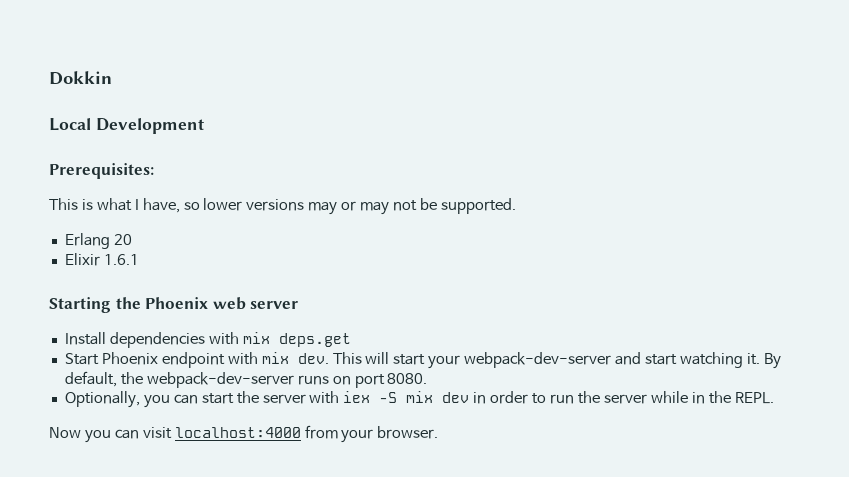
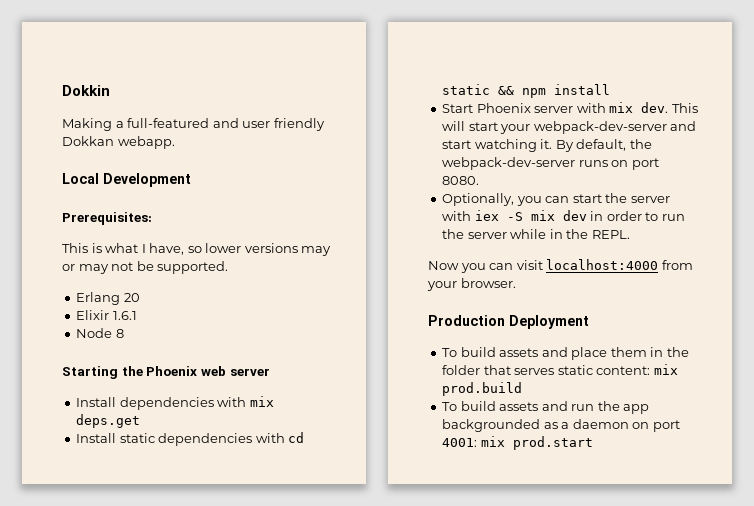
(112, 78) none -> [62,118,325,131] [62,136,175,149] // Making a full-featured and user friendly Dokkan webapp.
(139, 259) none -> [76,328,124,338] // Node 8
(351, 340) none -> [76,432,305,446] [442,84,611,98] // Install static dependencies with cd static && npm install
[161,352,225,368] endpoint -> [534,106,574,113] server
(439, 432) none -> [428,315,589,329] [442,347,689,360] [442,364,678,375] [442,382,523,396] [442,401,650,414] [442,419,680,432] [442,436,593,450] // Production Deployment // To build assets and place them in the folder that serves static content: mix prod.build // To build assets and run the app backgrounded as a daemon on port 4001: mix prod.start

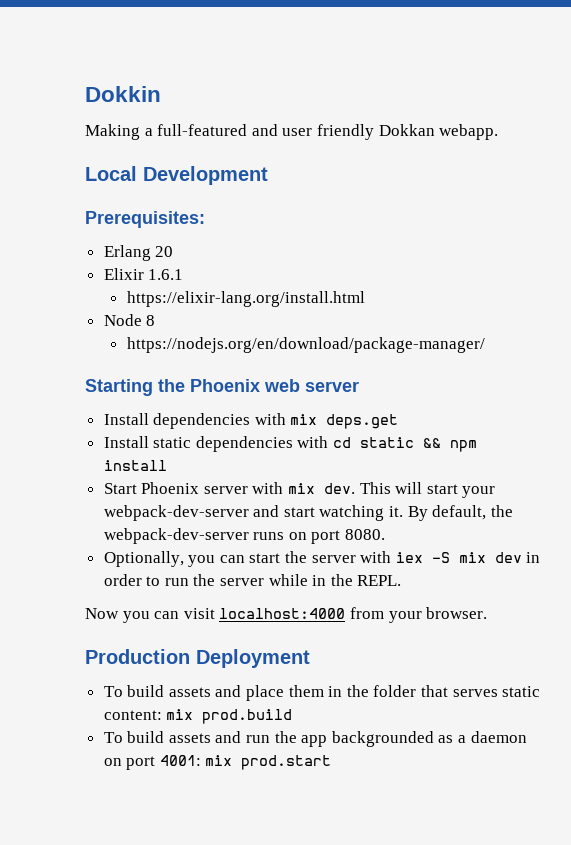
[62,243,332,256] [62,261,229,274] // This is what I have, so lower versions may or may not be supported. -> (205, 219) none
(137, 315) none -> [126,291,365,307] // https://elixir-lang.org/install.html
(124, 333) none -> [126,337,485,353] // https://nodejs.org/en/download/package-manager/

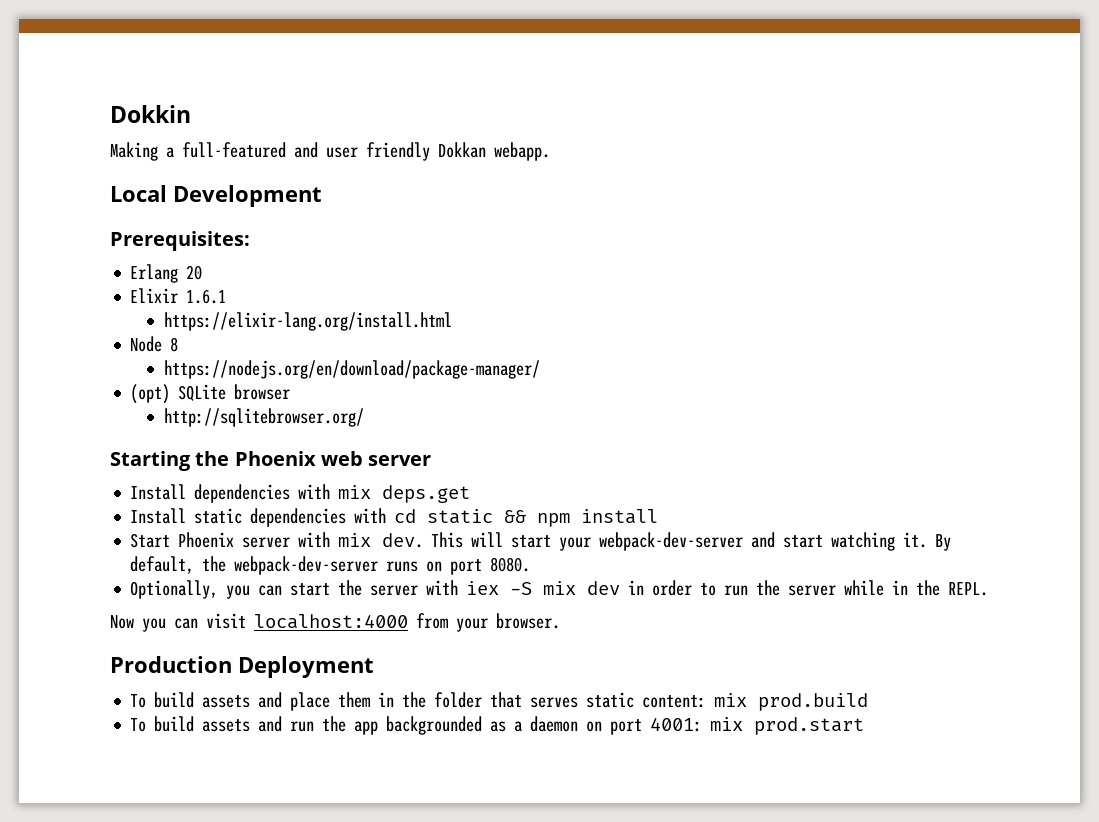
(485, 345) none -> [130,384,291,404] [163,408,364,427] // (opt) SQLite browser // http://sqlitebrowser.org/

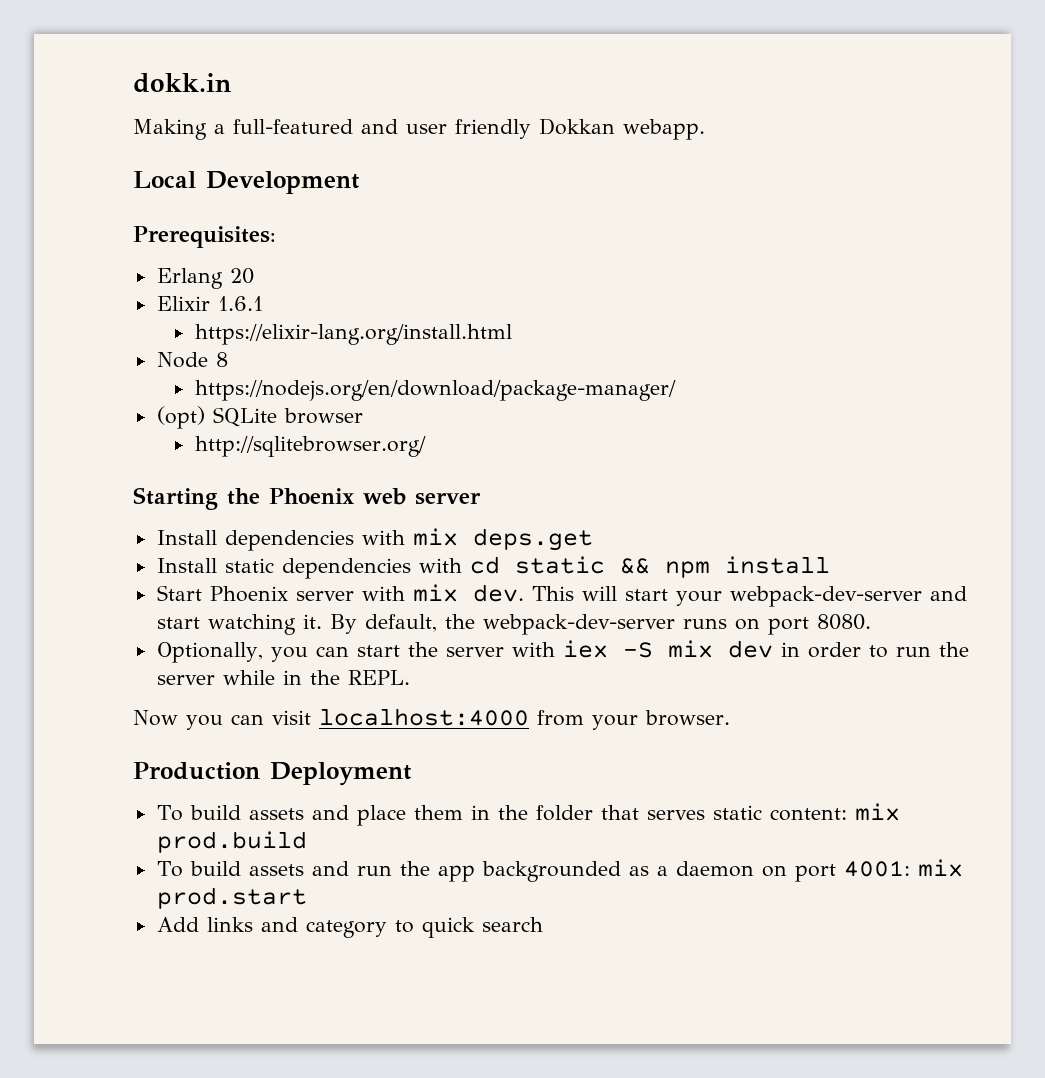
[110,105,191,123] Dokkin -> [133,73,232,93] dokk.in
(865, 726) none -> [156,917,543,938] // Add links and category to quick search

